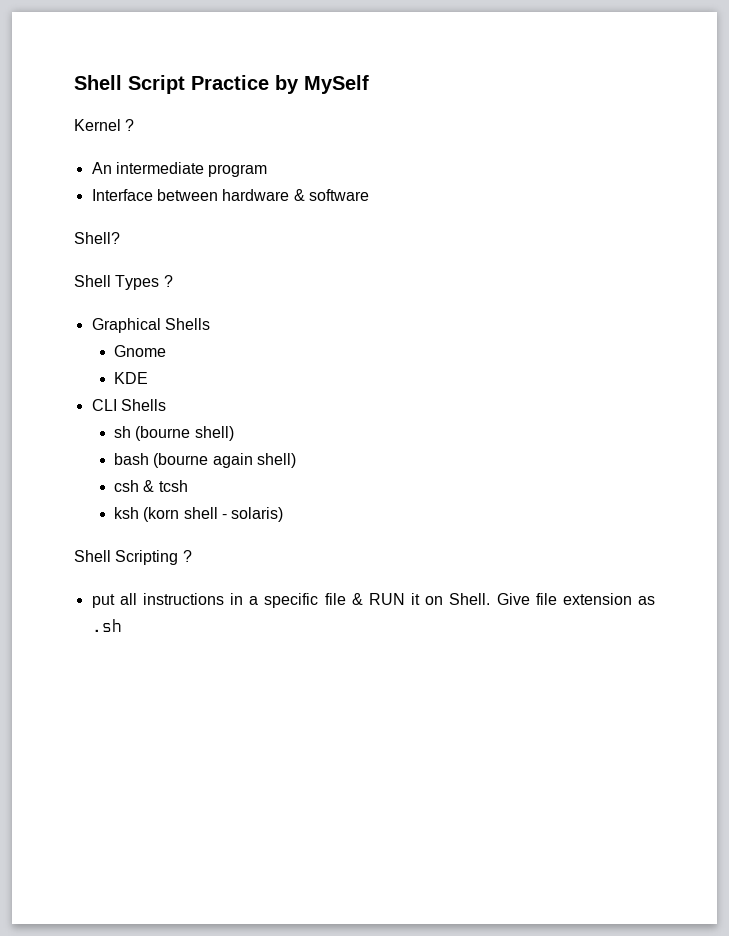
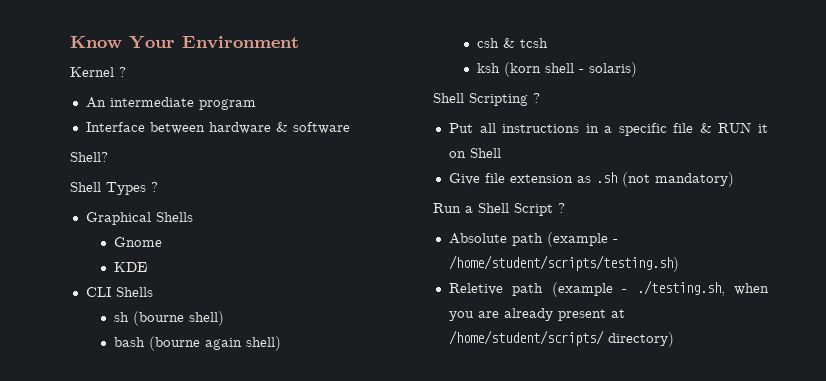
[74,75,369,94] Shell Script Practice by MySelf -> [70,36,299,49] Know Your Environment
[91,594,115,608] put -> [448,123,473,133] Put
[449,593,491,605] Shell. -> [469,148,501,158] Shell //
(122, 625) none -> [621,172,734,187] [433,203,565,216] [448,232,618,247] [448,255,679,272] [448,280,769,297] [448,308,625,321] [448,330,674,347] (not mandatory) // Run a Shell Script ? // Absolute path (example - /home/student/scripts/testing.sh) // Reletive path (example - ./testing.sh, when you are already present at /home/student/scripts/ directory)

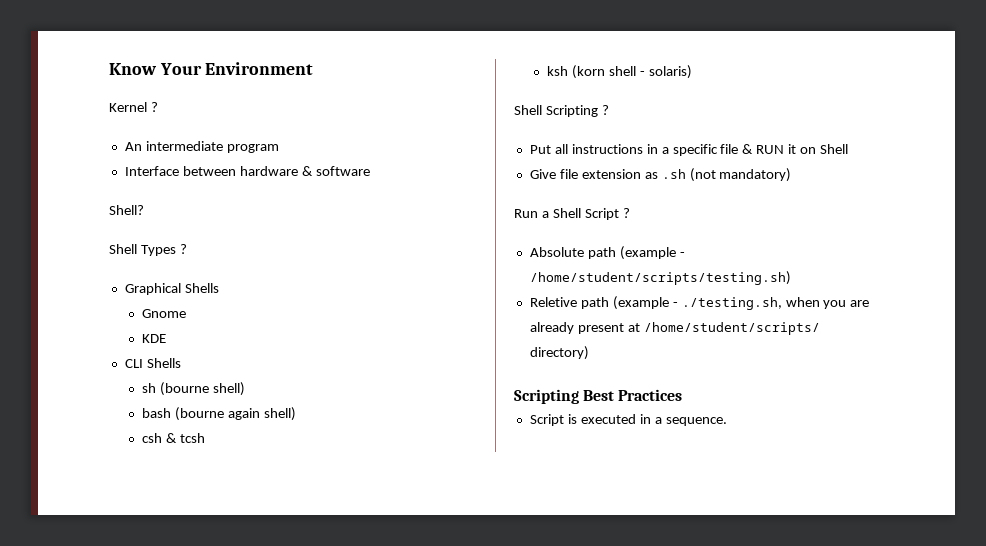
(674, 339) none -> [514,389,683,404] [529,414,727,426] // Scripting Best Practices // Script is executed in a sequence.

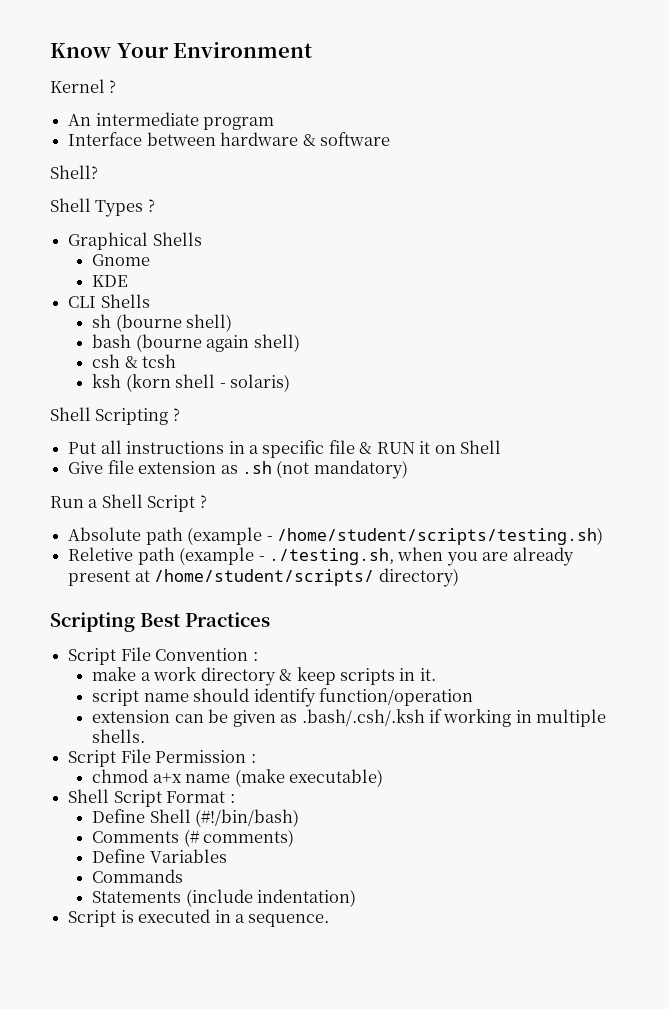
(683, 395) none -> [68,647,258,665] [92,667,436,686] [92,688,474,707] [92,709,607,727] [92,729,146,743] [68,749,256,767] [92,769,384,787] [68,789,235,807] [92,809,300,827] [92,829,295,847] [92,849,227,863] [92,869,184,883] [92,889,357,907] // Script File Convention : // make a work directory & keep scripts in it. // script name should identify function/operation // extension can be given as .bash/.csh/.ksh if working in multiple shells. // Script File Permission : // chmod a+x name (make executable) // Shell Script Format : // Define Shell (#!/bin/bash) // Comments (# comments) // Define Variables // Commands // Statements (include indentation)

